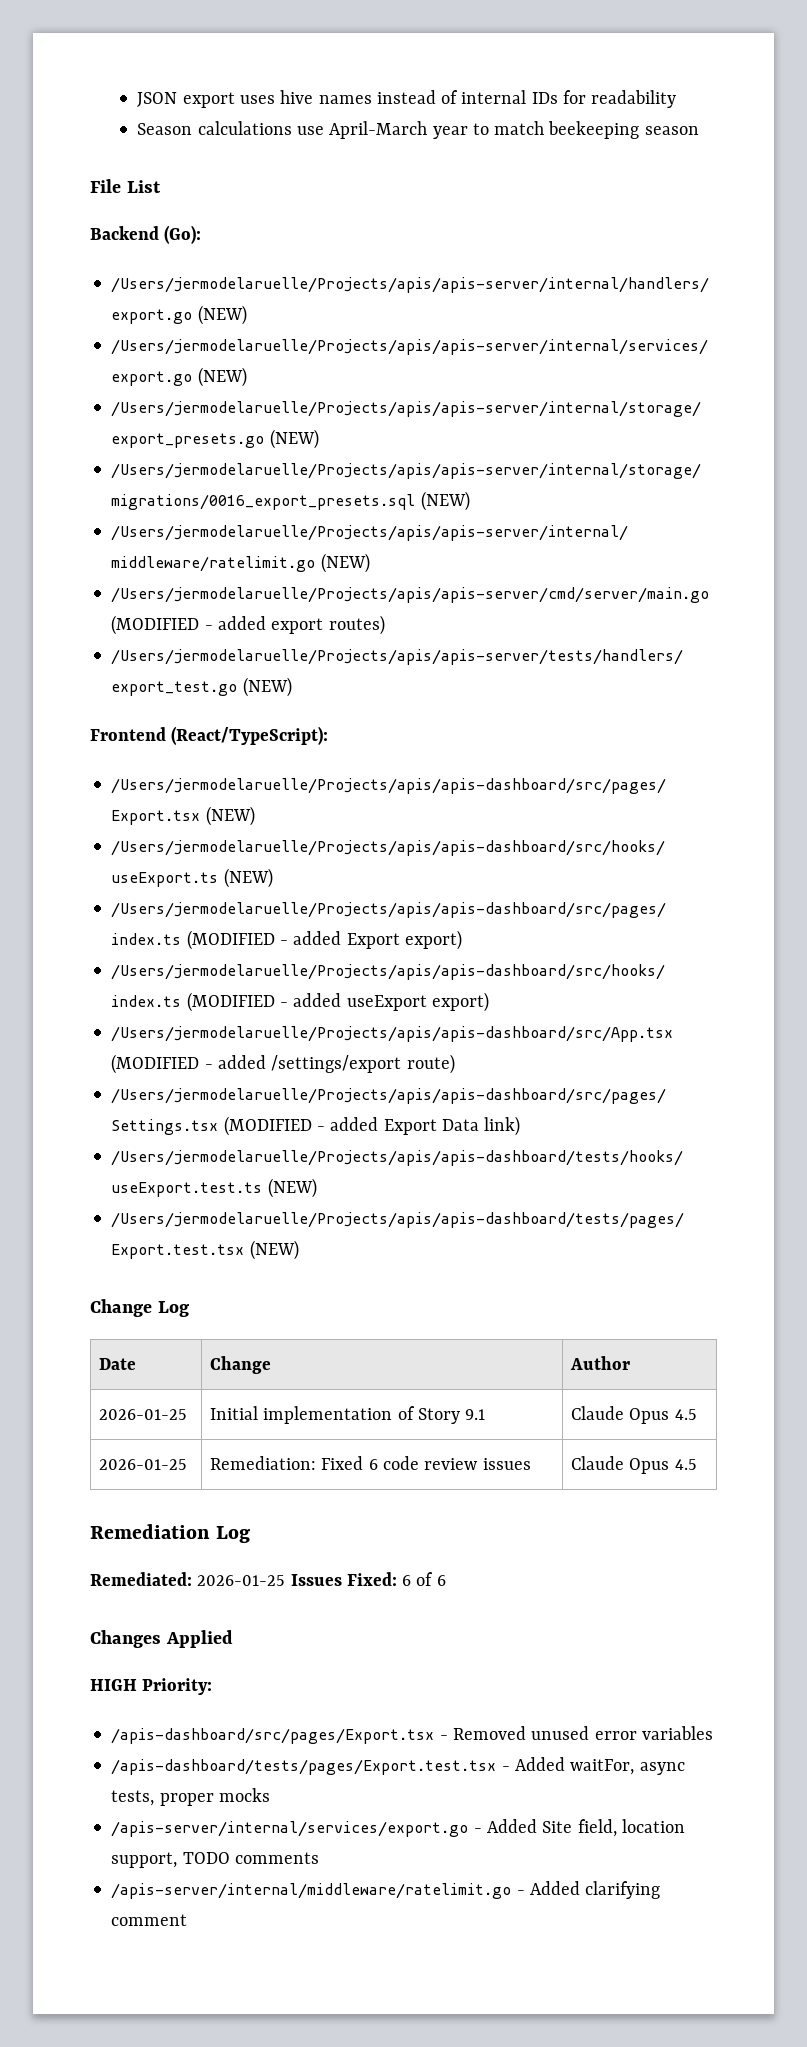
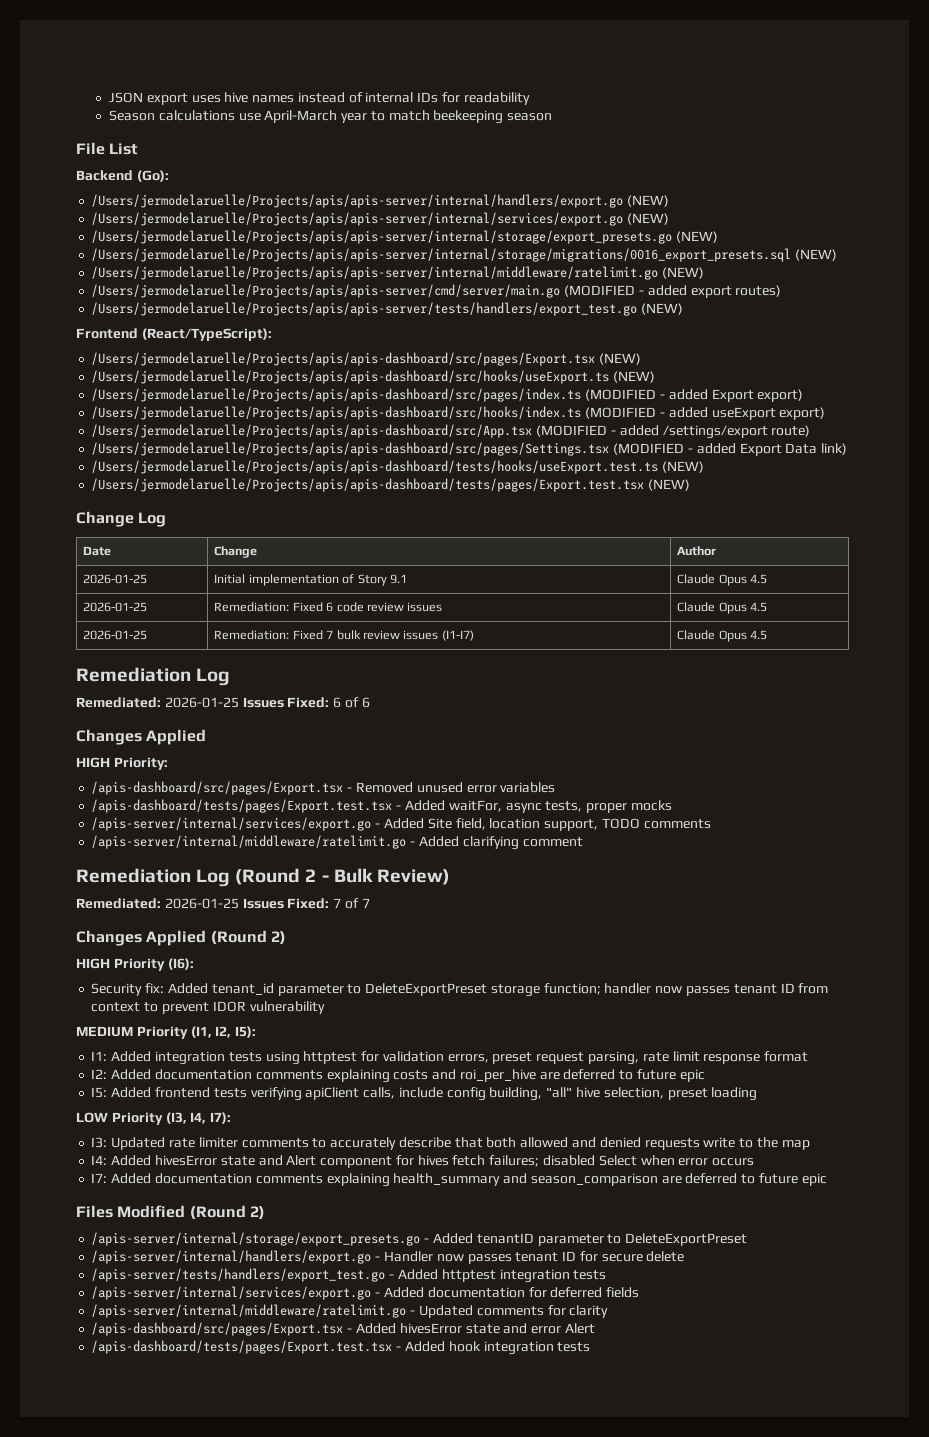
(697, 1464) none -> [83,630,148,640] [214,630,474,641] [677,630,768,642] // 2026-01-25 | Remediation: Fixed 7 bulk review issues (I1-I7) | Claude Opus 4.5
(188, 1920) none -> [76,868,450,887] [76,898,370,909] [76,930,286,946] [76,958,194,971] [91,983,829,997] [91,1001,325,1014] [76,1026,257,1039] [91,1051,809,1065] [91,1069,705,1083] [91,1087,758,1101] [76,1112,232,1125] [91,1137,810,1150] [91,1155,755,1168] [91,1173,827,1187] [76,1205,265,1220] [91,1232,748,1246] [91,1250,685,1264] [91,1268,607,1283] [91,1286,640,1300] [91,1304,609,1318] [91,1322,595,1336] [91,1340,591,1355] // Remediation Log (Round 2 - Bulk Review) // Remediated: 2026-01-25 Issues Fixed: 7 of 7 // Changes Applied (Round 2) // HIGH Priority (I6): // Security fix: Added tenant_id parameter to DeleteExportPreset storage function; handler now passes tenant ID from context to prevent IDOR vulnerability // MEDIUM Priority (I1, I2, I5): // I1: Added integration tests using httptest for validation errors, preset request parsing, rate limit response format // I2: Added documentation comments explaining costs and roi_per_hive are deferred to future epic // I5: Added frontend tests verifying apiClient calls, include config building, "all" hive selection, preset loading // LOW Priority (I3, I4, I7): // I3: Updated rate limiter comments to accurately describe that both allowed and denied requests write to the map // I4: Added hivesError state and Alert component for hives fetch failures; disabled Select when error occurs // I7: Added documentation comments explaining health_summary and season_comparison are deferred to future epic // Files Modified (Round 2) // /apis-server/internal/storage/export_presets.go - Added tenantID parameter to DeleteExportPreset // /apis-server/internal/handlers/export.go - Handler now passes tenant ID for secure delete // /apis-server/tests/handlers/export_test.go - Added httptest integration tests // /apis-server/internal/services/export.go - Added documentation for deferred fields // /apis-server/internal/middleware/ratelimit.go - Updated comments for clarity // /apis-dashboard/src/pages/Export.tsx - Added hivesError state and error Alert // /apis-dashboard/tests/pages/Export.test.tsx - Added hook integration tests

